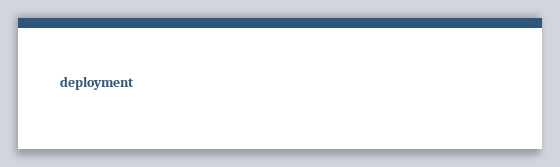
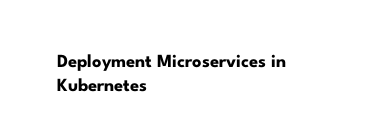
[60,76,134,90] deployment -> [57,54,286,71] [57,78,147,92] Deployment Microservices in Kubernetes

